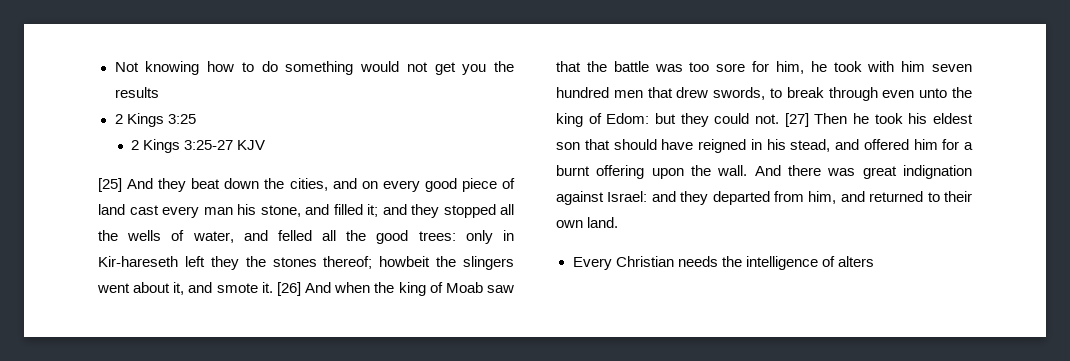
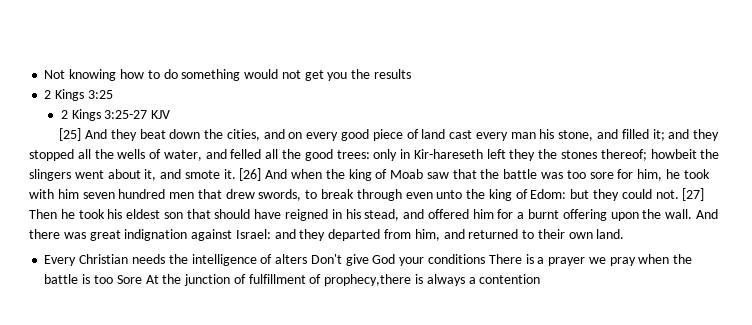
(874, 261) none -> [310,254,693,266] [44,274,541,286] Don't give God your conditions There is a prayer we pray when the battle is too Sore At the junction of fulfillment of prophecy,there is always a contention

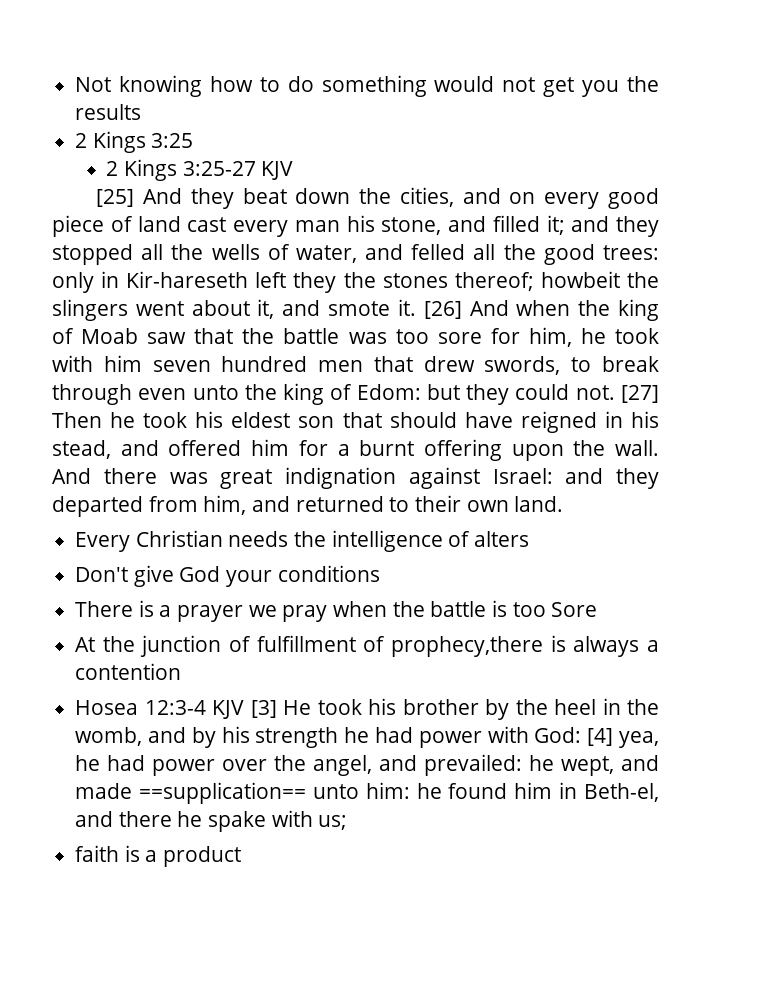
(308, 259) none -> (530, 539) //
(485, 259) none -> (380, 573) //
(142, 279) none -> (598, 609) //
(541, 279) none -> [75,698,660,720] [75,726,659,748] [75,754,659,776] [75,782,659,804] [75,810,348,832] [75,845,242,867] // Hosea 12:3-4 KJV [3] He took his brother by the heel in the womb, and by his strength he had power with God: [4] yea, he had power over the angel, and prevailed: he wept, and made ==supplication== unto him: he found him in Beth-el, and there he spake with us; // faith is a product

